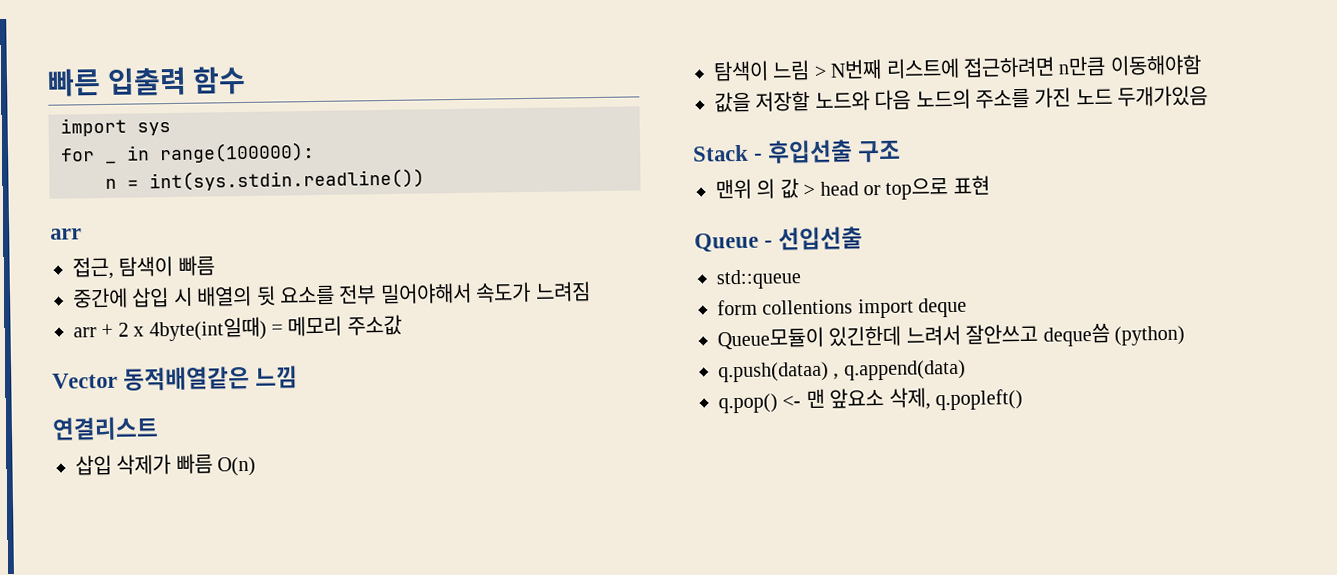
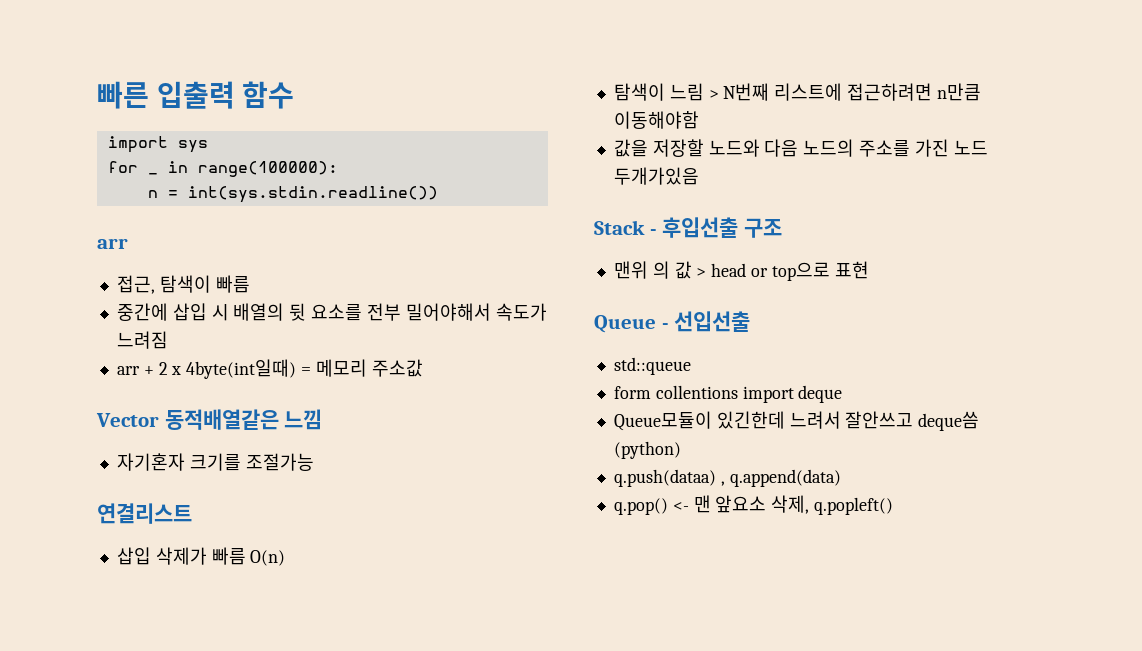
(299, 377) none -> [116,453,314,471] // 자기혼자 크기를 조절가능

